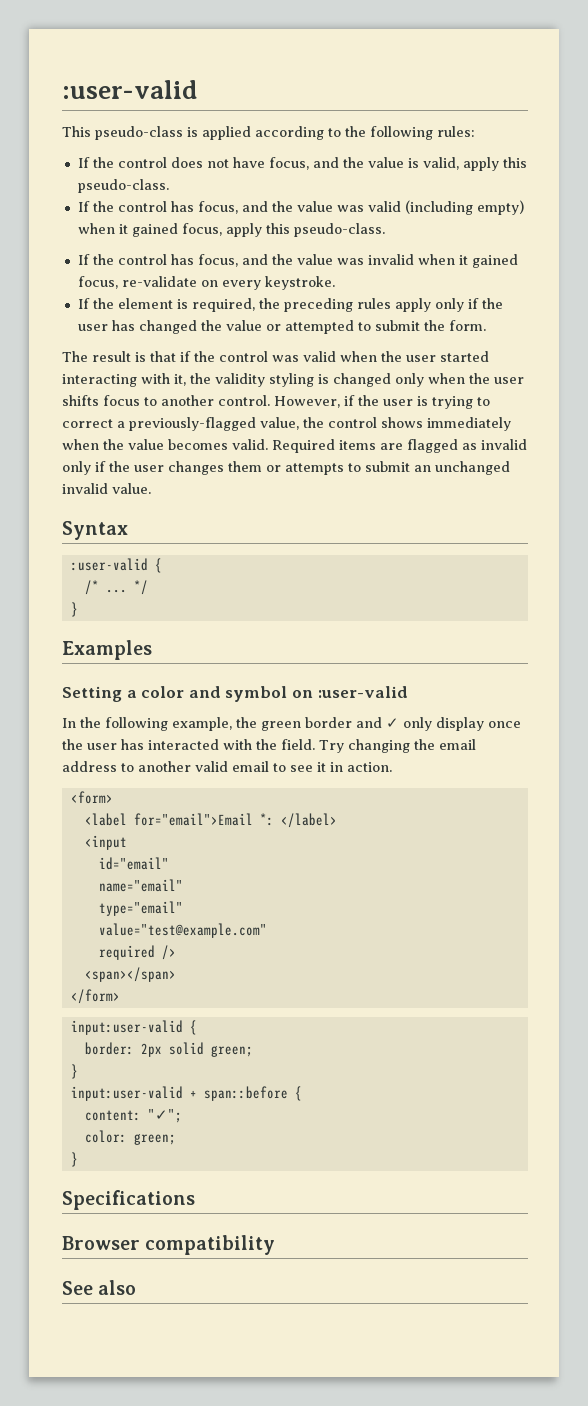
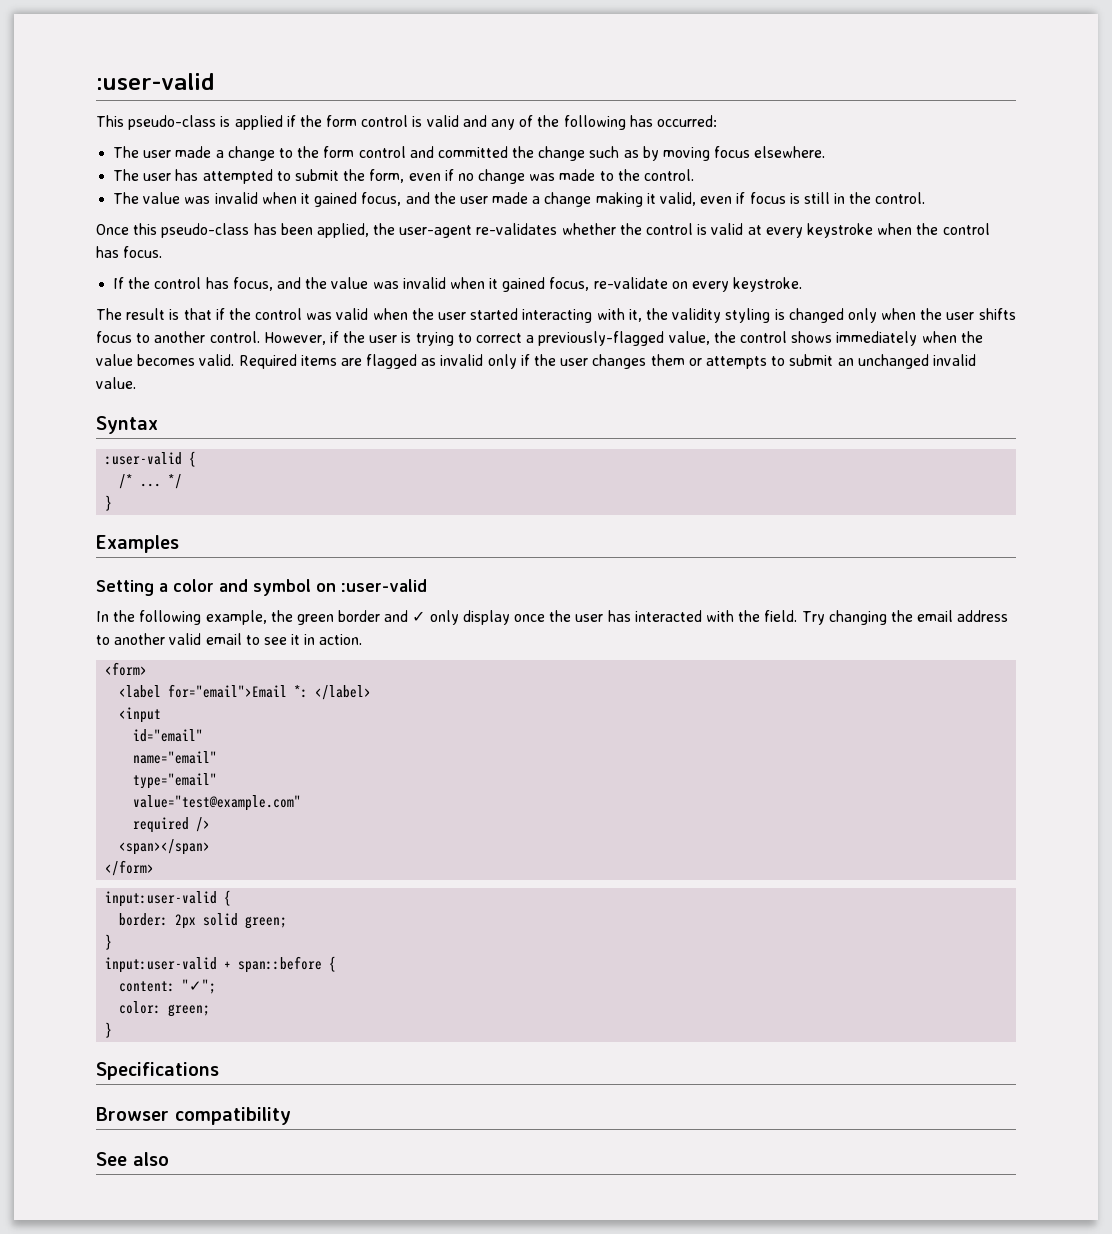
[255,126,475,140] [77,157,527,171] [77,179,169,193] [77,200,524,215] [77,223,385,237] according to the following rules: // If the control does not have focus, and the value is valid, apply this pseudo-class. // If the control has focus, and the value was valid (including empty) when it gained focus, apply this pseudo-class. -> [286,115,717,130] [113,146,826,161] [113,169,695,184] [113,192,926,207] [96,223,990,238] [96,246,163,258] if the form control is valid and any of the following has occurred: // The user made a change to the form control and committed the change such as by moving focus elsewhere. // The user has attempted to submit the form, even if no change was made to the control. // The value was invalid when it gained focus, and the user made a change making it valid, even if focus is still in the control. // Once this pseudo-class has been applied, the user-agent re-validates whether the control is valid at every keystroke when the control has focus.
[77,298,503,312] [77,320,486,334] // If the element is required, the preceding rules apply only if the user has changed the value or attempted to submit the form. -> (803, 284) none

